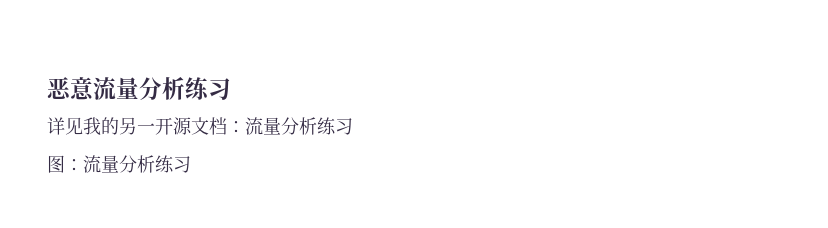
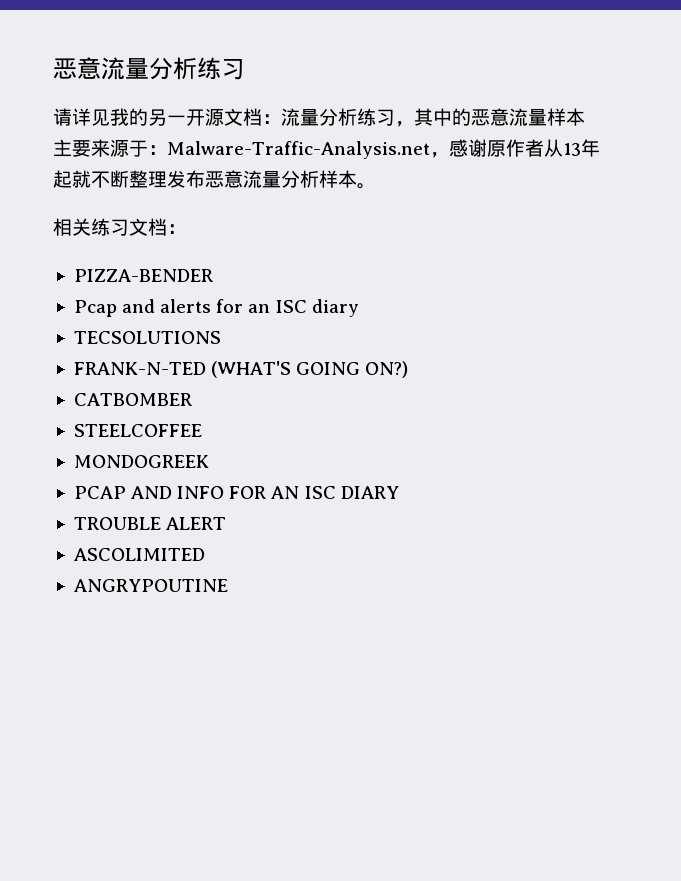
(231, 89) none -> [53,108,72,126] 请
[47,155,191,173] // 图：流量分析练习 -> [395,108,585,127] [53,139,600,159] [53,170,376,189] [53,218,186,236] [73,269,213,282] [73,299,359,317] [73,331,221,344] [73,361,409,378] [73,393,192,406] [73,424,202,437] [73,455,209,468] [73,486,399,499] [73,517,227,530] [73,548,205,561] [73,579,228,592] ，其中的恶意流量样本主要来源于：Malware-Traffic-Analysis.net，感谢原作者从13年起就不断整理发布恶意流量分析样本。 // 相关练习文档： // PIZZA-BENDER // Pcap and alerts for an ISC diary // TECSOLUTIONS // FRANK-N-TED (WHAT'S GOING ON?) // CATBOMBER // STEELCOFFEE // MONDOGREEK // PCAP AND INFO FOR AN ISC DIARY // TROUBLE ALERT // ASCOLIMITED // ANGRYPOUTINE

